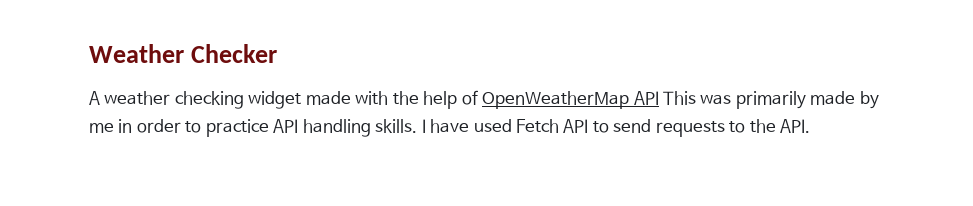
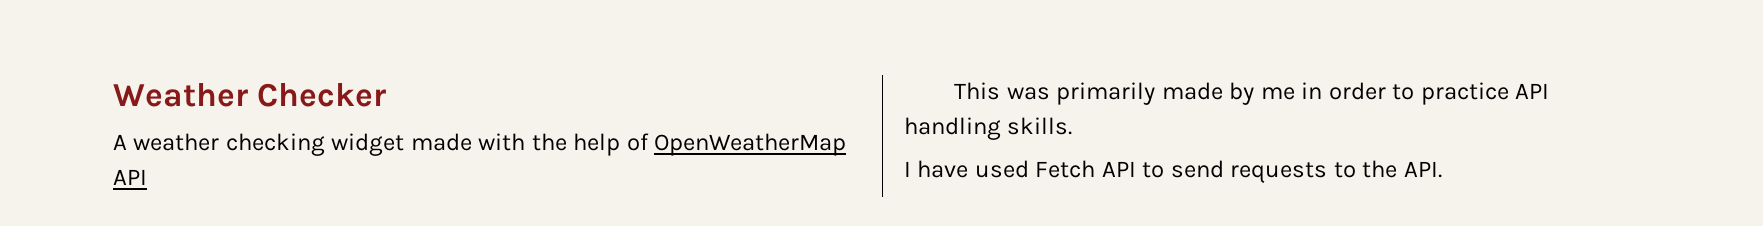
(659, 98) none -> (147, 177) //
(418, 126) none -> (1073, 126) //

